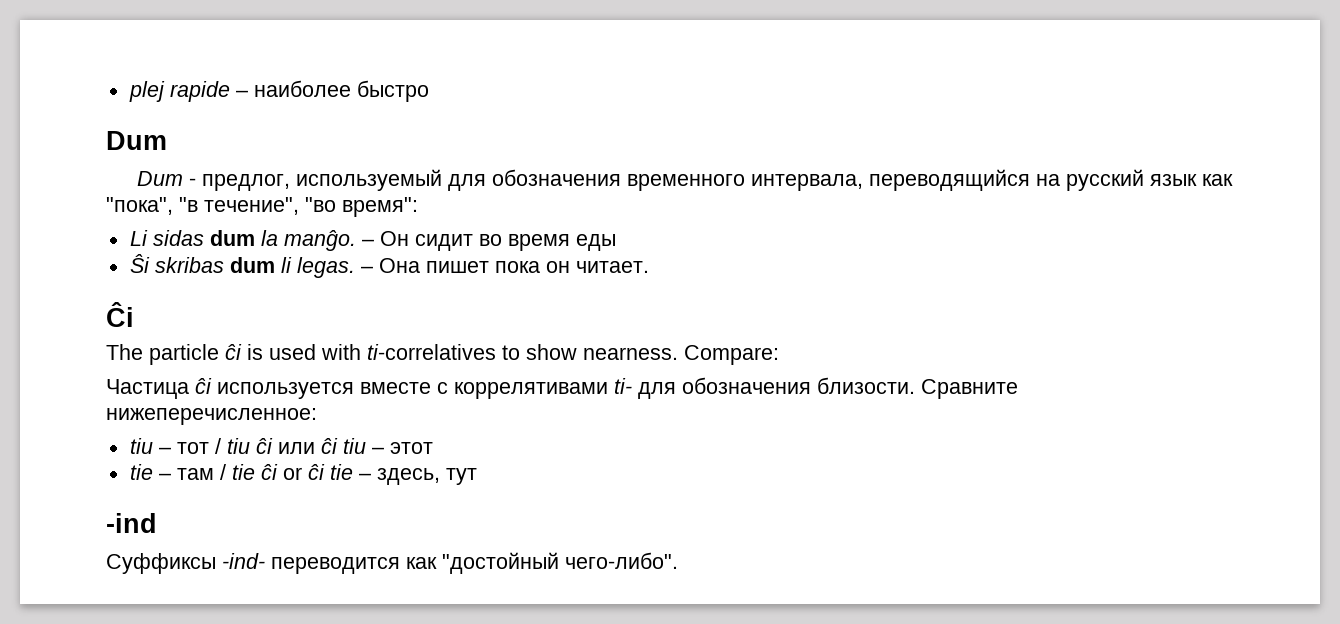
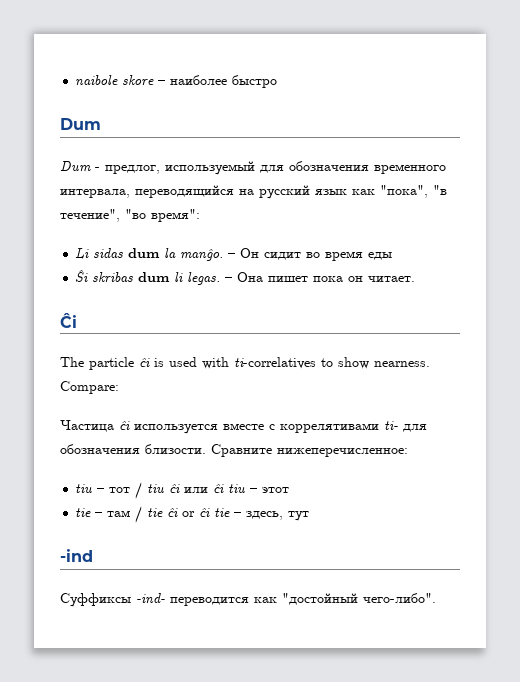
[128,81,230,102] plej rapide -> [75,75,155,86] naibole skore

